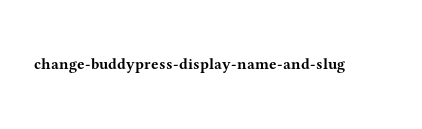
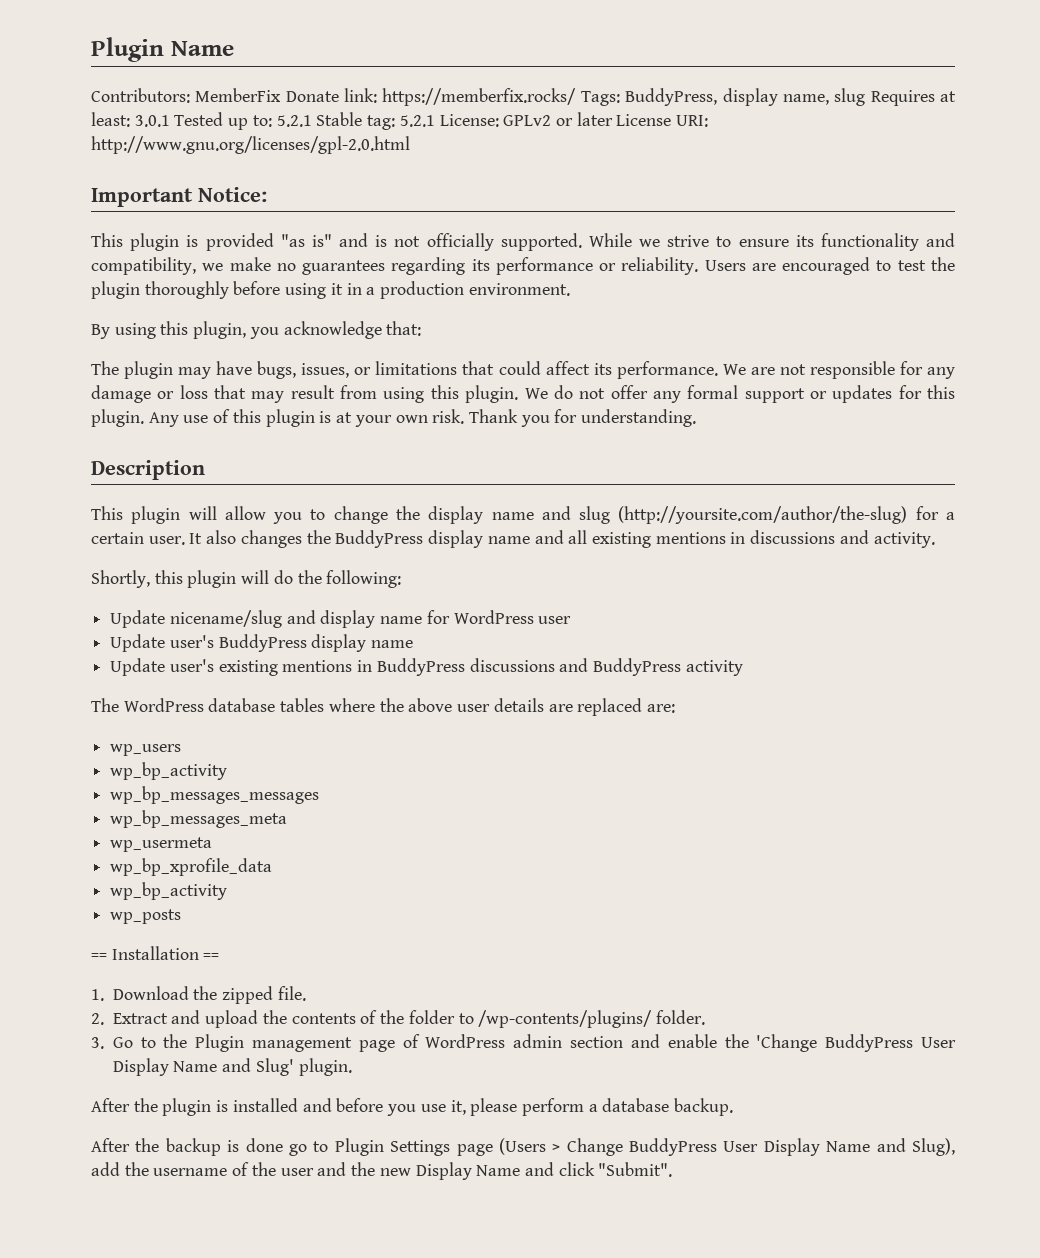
[34,58,345,73] change-buddypress-display-name-and-slug -> [91,37,234,62] [91,88,957,106] [91,112,709,130] [91,136,410,154] [91,187,267,207] [91,233,955,251] [91,257,955,275] [91,281,570,299] [91,321,422,339] [91,361,955,379] [91,385,956,403] [91,409,697,427] [91,460,205,480] [91,506,956,524] [91,530,935,548] [91,570,402,588] [110,610,572,628] [110,634,414,652] [110,658,743,676] [91,698,675,716] [110,744,182,756] [110,762,228,780] [110,786,320,804] [110,810,288,828] [110,837,213,852] [110,858,273,876] [110,882,228,900] [110,909,182,924] [91,946,220,960] [91,986,306,1004] [91,1010,706,1028] [91,1034,957,1052] [112,1058,352,1076] [91,1098,734,1116] [91,1138,956,1156] [91,1162,673,1180] Plugin Name // Contributors: MemberFix Donate link: https://memberfix.rocks/ Tags: BuddyPress, display name, slug Requires at least: 3.0.1 Tested up to: 5.2.1 Stable tag: 5.2.1 License: GPLv2 or later License URI: http://www.gnu.org/licenses/gpl-2.0.html // Important Notice: // This plugin is provided "as is" and is not officially supported. While we strive to ensure its functionality and compatibility, we make no guarantees regarding its performance or reliability. Users are encouraged to test the plugin thoroughly before using it in a production environment. // By using this plugin, you acknowledge that: // The plugin may have bugs, issues, or limitations that could affect its performance. We are not responsible for any damage or loss that may result from using this plugin. We do not offer any formal support or updates for this plugin. Any use of this plugin is at your own risk. Thank you for understanding. // Description // This plugin will allow you to change the display name and slug (http://yoursite.com/author/the-slug) for a certain user. It also changes the BuddyPress display name and all existing mentions in discussions and activity. // Shortly, this plugin will do the following: // Update nicename/slug and display name for WordPress user // Update user's BuddyPress display name // Update user's existing mentions in BuddyPress discussions and BuddyPress activity // The WordPress database tables where the above user details are replaced are: // wp_users // wp_bp_activity // wp_bp_messages_messages // wp_bp_messages_meta // wp_usermeta // wp_bp_xprofile_data // wp_bp_activity // wp_posts // == Installation == // 1. Download the zipped file. // 2. Extract and upload the contents of the folder to /wp-contents/plugins/ folder. // 3. Go to the Plugin management page of WordPress admin section and enable the 'Change BuddyPress User Display Name and Slug' plugin. // After the plugin is installed and before you use it, please perform a database backup. // After the backup is done go to Plugin Settings page (Users > Change BuddyPress User Display Name and Slug), add the username of the user and the new Display Name and click "Submit".

